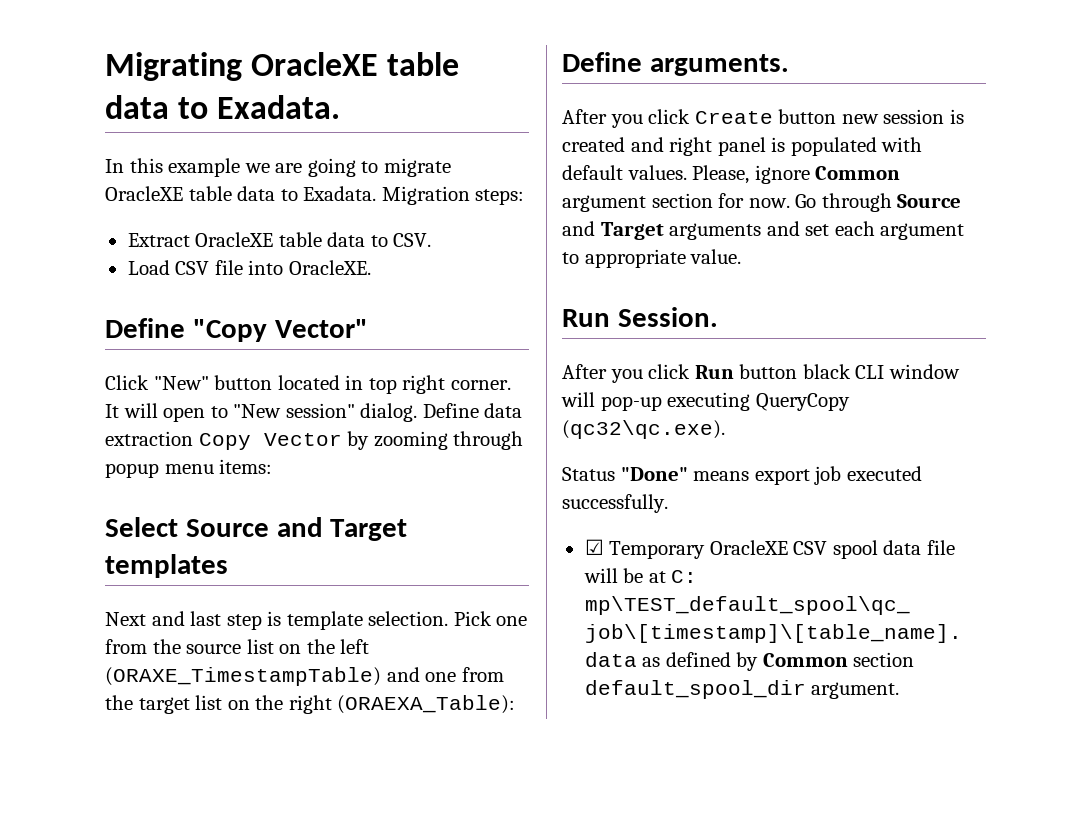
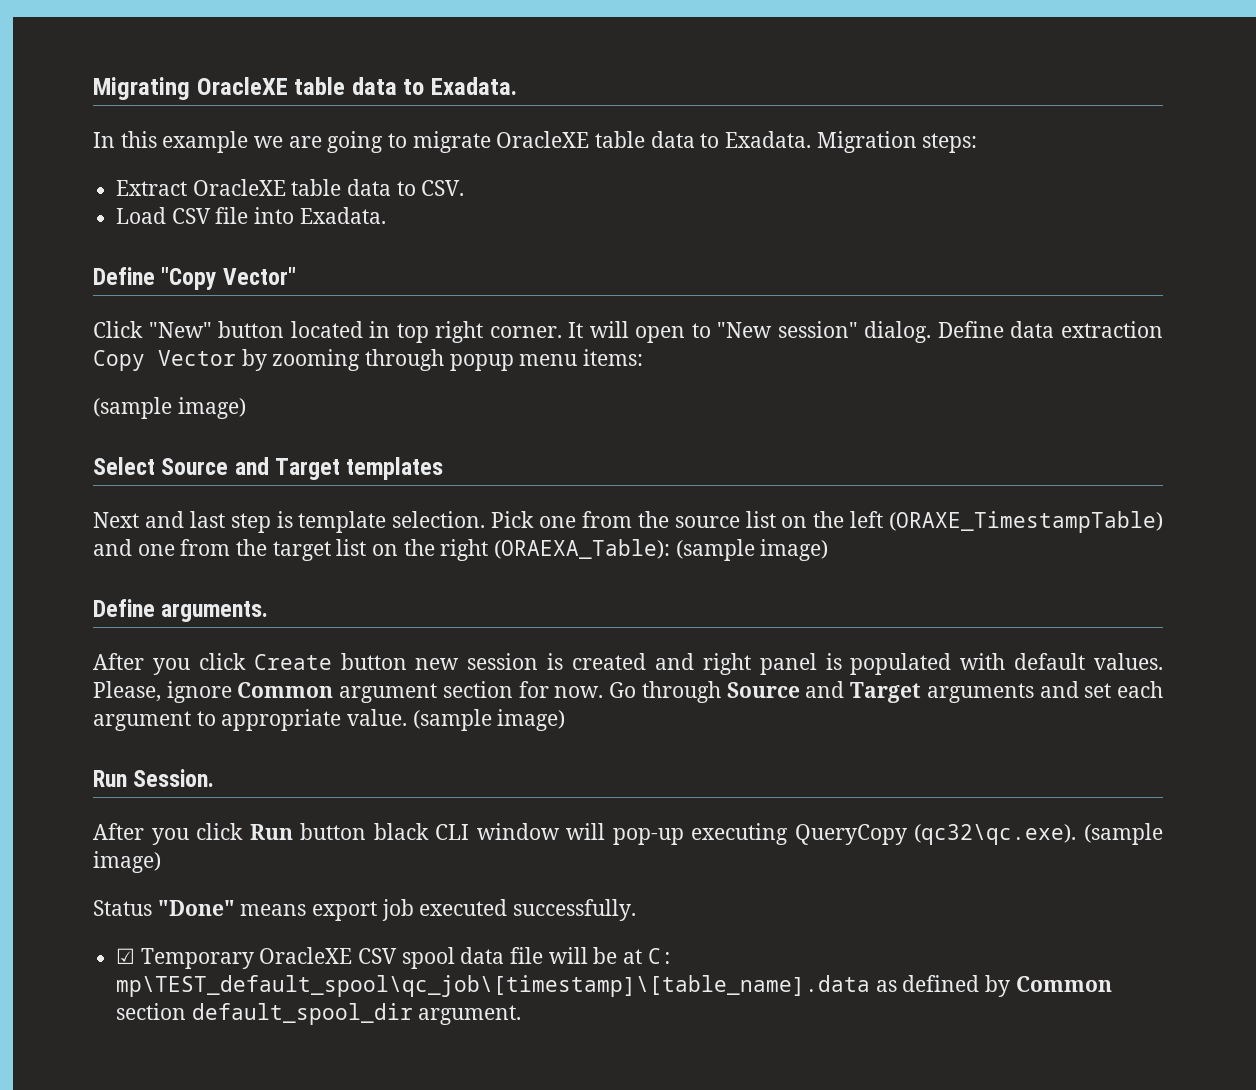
[288,260,371,275] OracleXE. -> [299,207,386,224] Exadata.
(273, 466) none -> [93,397,246,419] // (sample image)
(516, 704) none -> [675,539,829,561] (sample image)
(742, 256) none -> [412,709,566,731] (sample image)
(725, 429) none -> [1084,823,1163,845] [93,851,161,873] (sample image)

